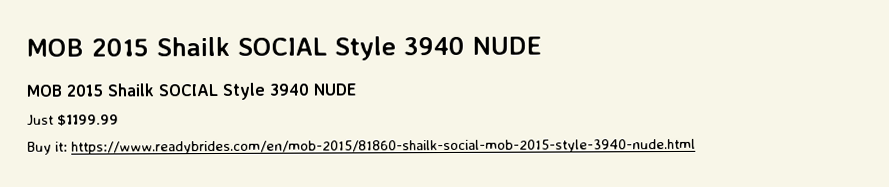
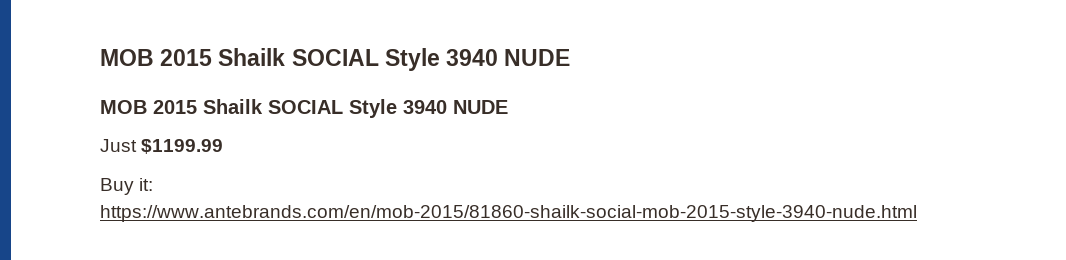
[71,138,696,155] https://www.readybrides.com/en/mob-2015/81860-shailk-social-mob-2015-style-3940-nude.html -> [100,205,917,222] https://www.antebrands.com/en/mob-2015/81860-shailk-social-mob-2015-style-3940-nude.html

